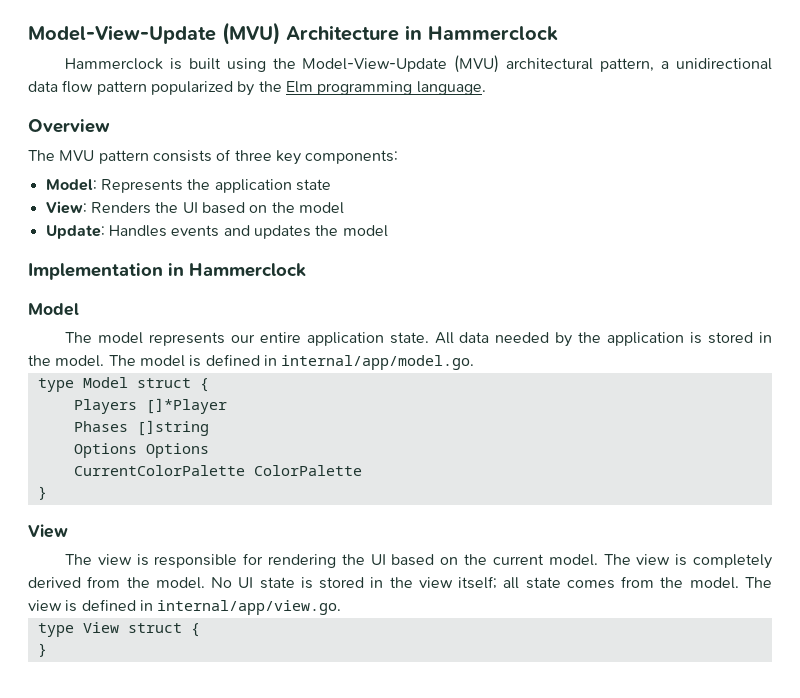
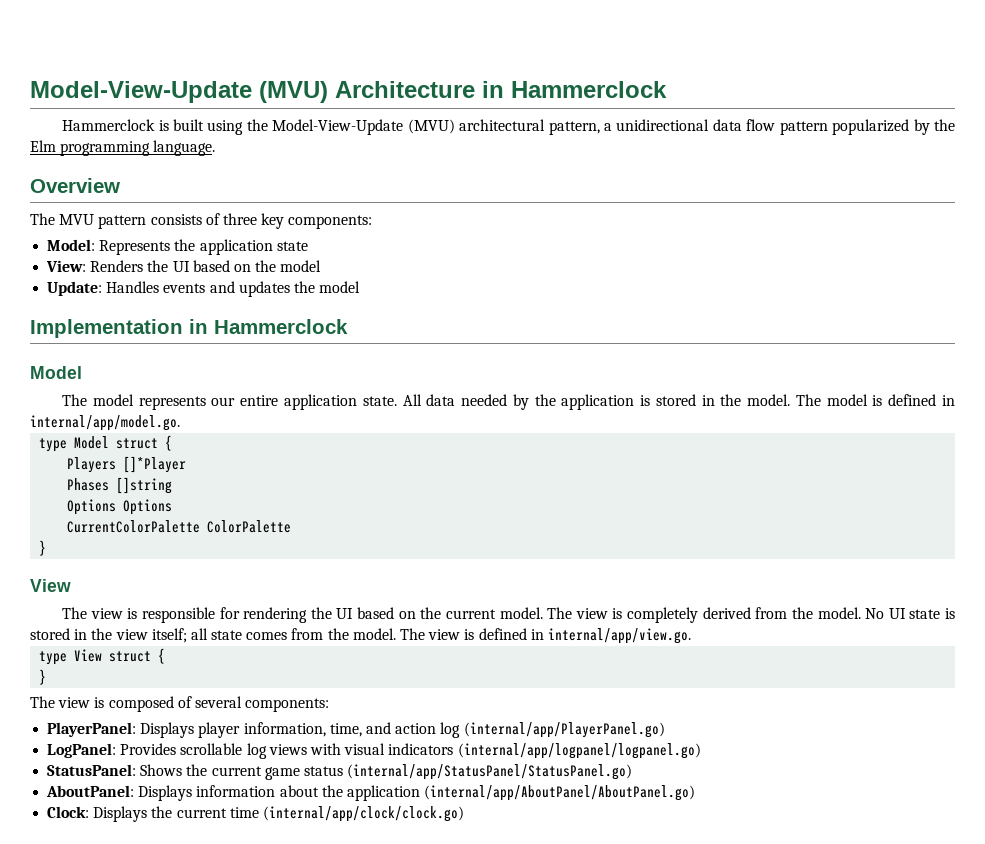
(47, 650) none -> [30,696,330,712] [47,722,665,738] [47,743,701,759] [47,764,633,780] [46,785,696,801] [47,806,464,822] // The view is composed of several components: // PlayerPanel: Displays player information, time, and action log (internal/app/PlayerPanel.go) // LogPanel: Provides scrollable log views with visual indicators (internal/app/logpanel/logpanel.go) // StatusPanel: Shows the current game status (internal/app/StatusPanel/StatusPanel.go) // AboutPanel: Displays information about the application (internal/app/AboutPanel/AboutPanel.go) // Clock: Displays the current time (internal/app/clock/clock.go)

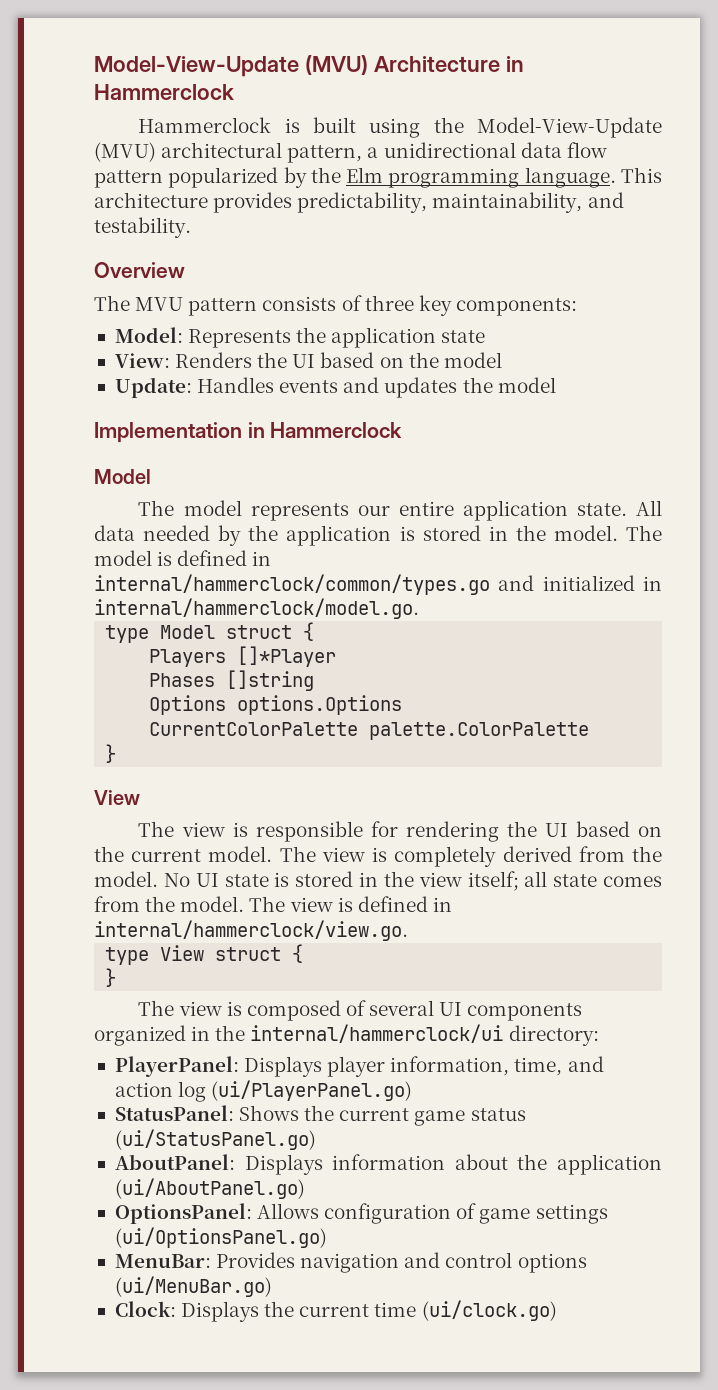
(216, 148) none -> [621,167,662,183] [94,192,624,213] [94,217,191,238] This architecture provides predictability, maintainability, and testability.
[30,415,180,431] internal/app/model.go. -> [94,574,662,595] [94,598,419,619] internal/hammerclock/common/types.go and initialized in internal/hammerclock/model.go.
[123,499,173,515] Options -> [237,695,403,715] options.Options
[207,520,292,533] ColorPalette -> [369,722,590,740] palette.ColorPalette
[547,628,691,644] internal/app/view.go. -> [94,920,408,941] internal/hammerclock/view.go.
[245,698,330,712] components: -> [439,1002,583,1021] [94,1024,599,1046] UI components organized in the internal/hammerclock/ui directory:
[463,722,665,738] [47,743,701,759] (internal/app/PlayerPanel.go) // LogPanel: Provides scrollable log views with visual indicators (internal/app/logpanel/logpanel.go) -> [211,1080,413,1101] (ui/PlayerPanel.go)
[347,764,633,780] (internal/app/StatusPanel/StatusPanel.go) -> [114,1129,316,1150] (ui/StatusPanel.go)
[424,785,696,801] (internal/app/AboutPanel/AboutPanel.go) -> [114,1178,305,1199] [114,1203,608,1224] [114,1227,327,1248] [114,1252,587,1273] [114,1276,272,1297] (ui/AboutPanel.go) // OptionsPanel: Allows configuration of game settings (ui/OptionsPanel.go) // MenuBar: Provides navigation and control options (ui/MenuBar.go)
[262,806,464,822] (internal/app/clock/clock.go) -> [421,1300,557,1321] (ui/clock.go)

